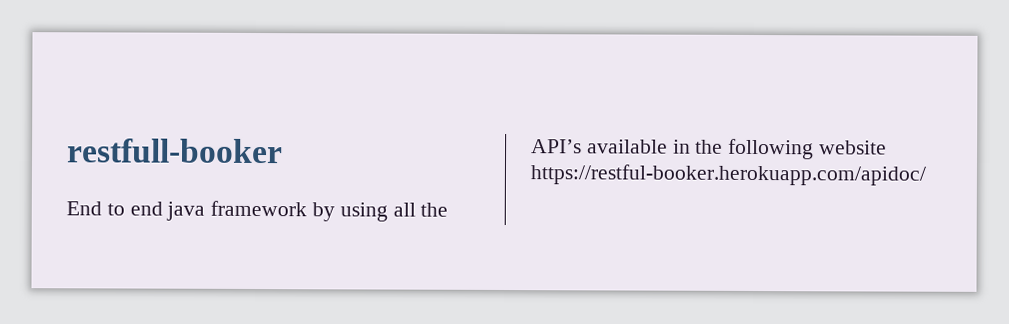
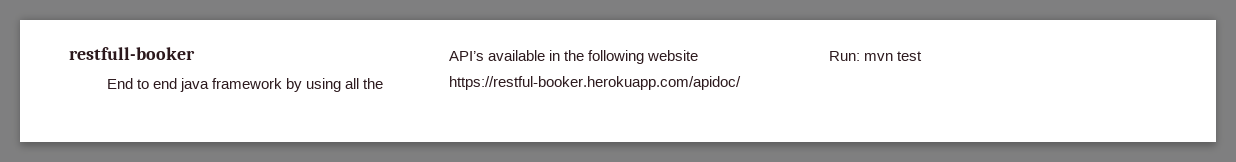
(926, 175) none -> [829,51,923,61] // Run: mvn test

